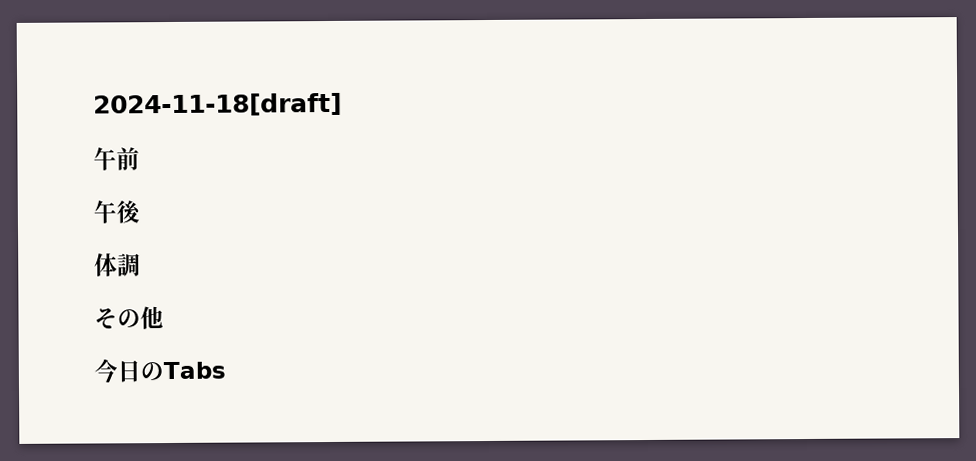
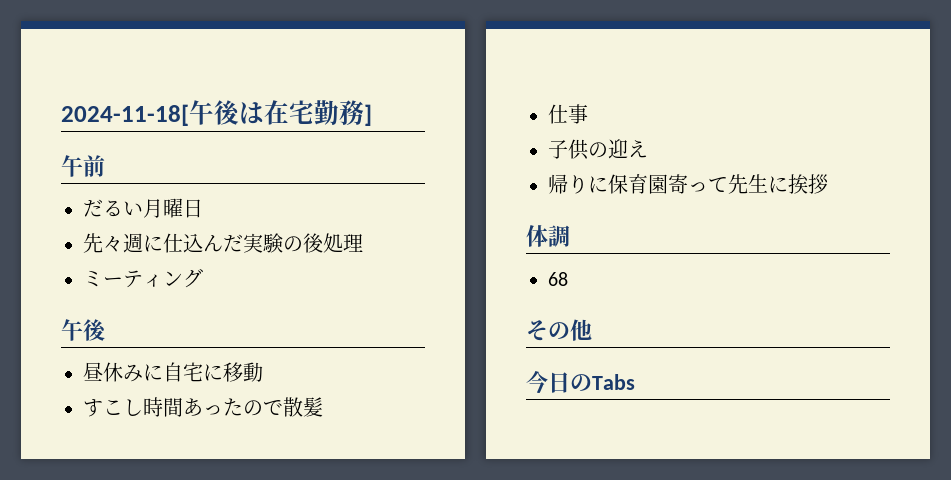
[93,92,342,117] [93,147,140,171] [93,200,141,224] 2024-11-18[draft] // 午前 // 午後 -> [61,100,372,126] [61,155,105,177] [83,198,203,218] [83,233,363,253] [83,268,203,288] [61,319,106,341] [83,362,263,382] [83,397,323,417] [548,104,588,124] [548,139,648,160] [548,174,829,194] 2024-11-18[午後は在宅勤務] // 午前 // だるい月曜日 // 先々週に仕込んだ実験の後処理 // ミーティング // 午後 // 昼休みに自宅に移動 // すこし時間あったので散髪 // 仕事 // 子供の迎え // 帰りに保育園寄って先生に挨拶
(141, 265) none -> [548,272,568,286] // 68

